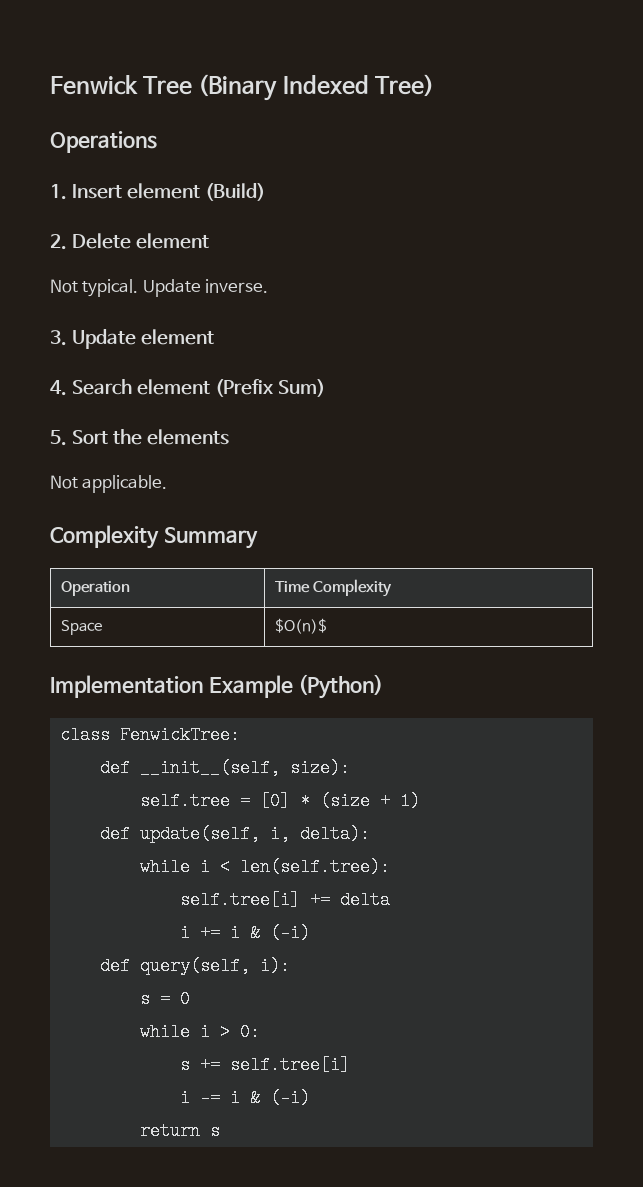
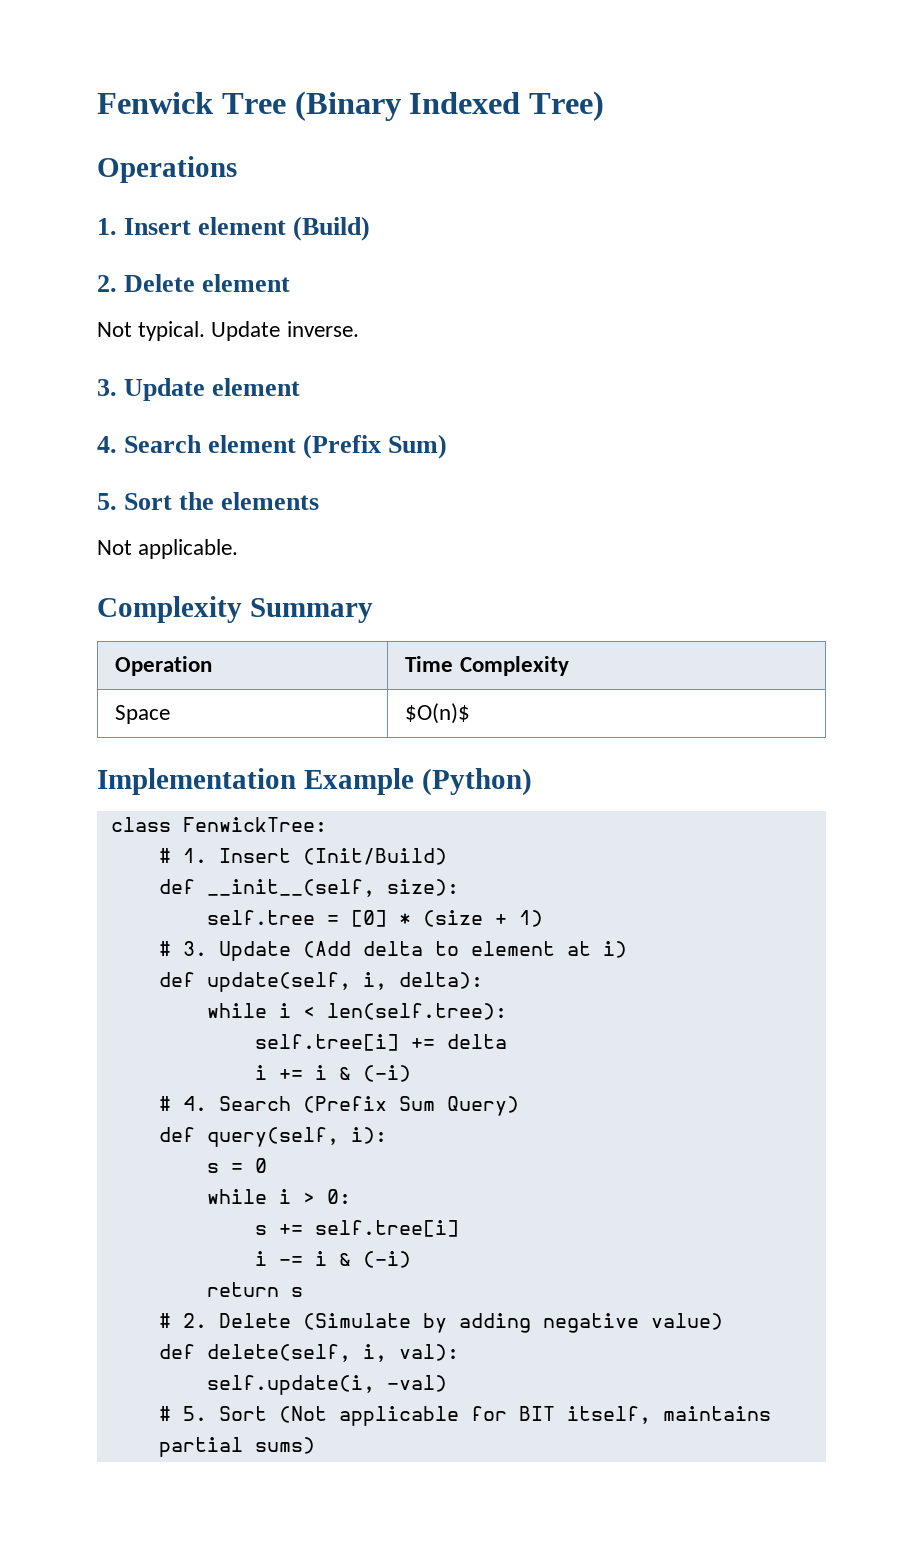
(240, 735) none -> [158,848,447,865] // # 1. Insert (Init/Build)
(420, 801) none -> [158,941,627,961] // # 3. Update (Add delta to element at i)
(310, 933) none -> [158,1096,519,1116] // # 4. Search (Prefix Sum Query)
(220, 1131) none -> [158,1313,723,1333] [158,1344,459,1362] [206,1375,447,1395] [158,1406,771,1426] [158,1437,315,1457] // # 2. Delete (Simulate by adding negative value) // def delete(self, i, val): // self.update(i, -val) // # 5. Sort (Not applicable for BIT itself, maintains partial sums)

